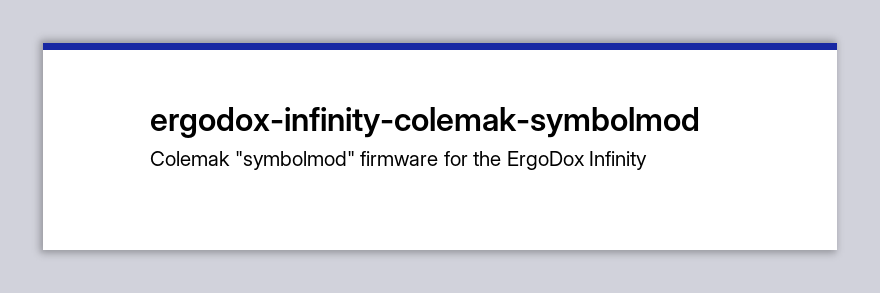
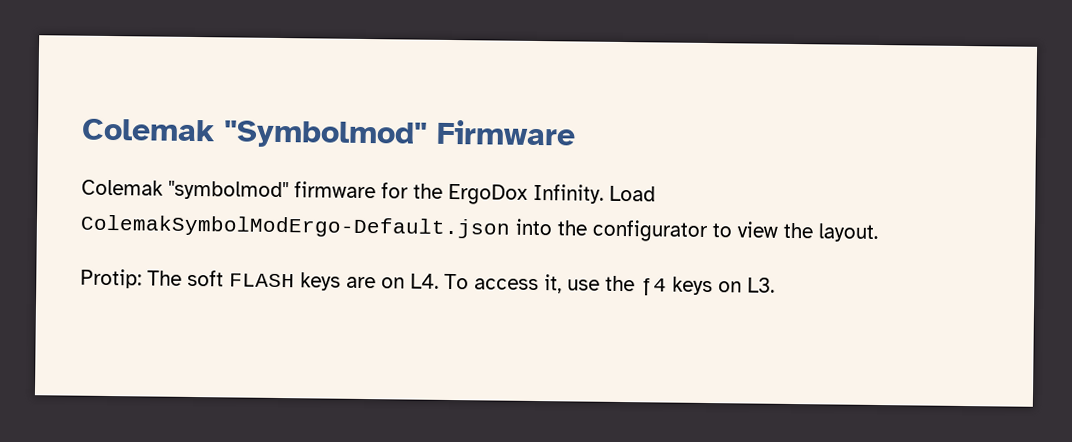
[150,107,700,138] ergodox-infinity-colemak-symbolmod -> [81,118,576,149] Colemak "Symbolmod" Firmware
[589,151,648,170] Infinity -> [533,183,656,204] [80,214,878,243] [80,268,775,296] Infinity. Load ColemakSymbolModErgo-Default.json into the configurator to view the layout. // Protip: The soft FLASH keys are on L4. To access it, use the ƒ4 keys on L3.

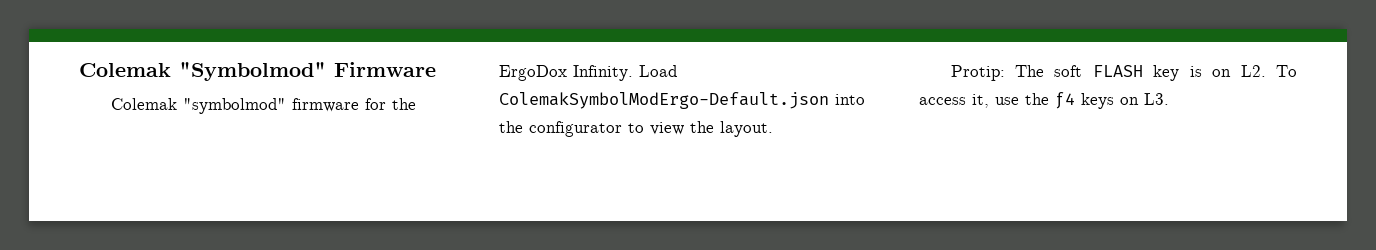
[300,272,439,291] keys are on L4. -> [1153,65,1266,81] key is on L2.

